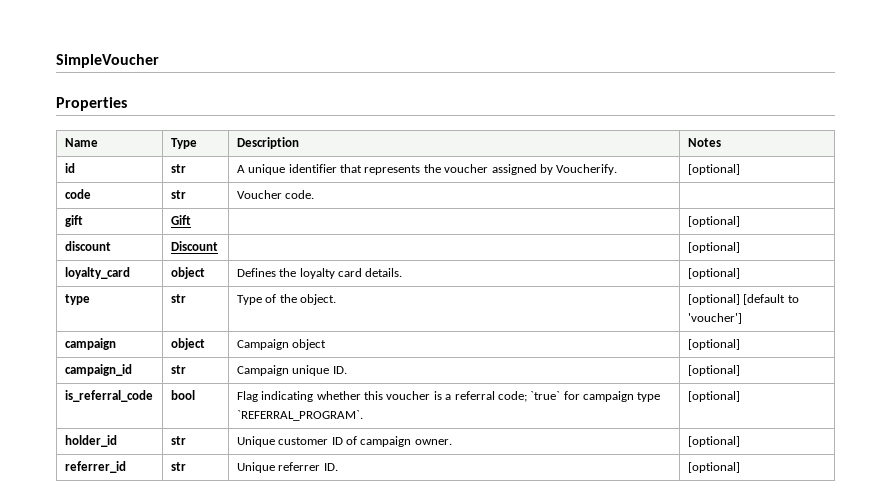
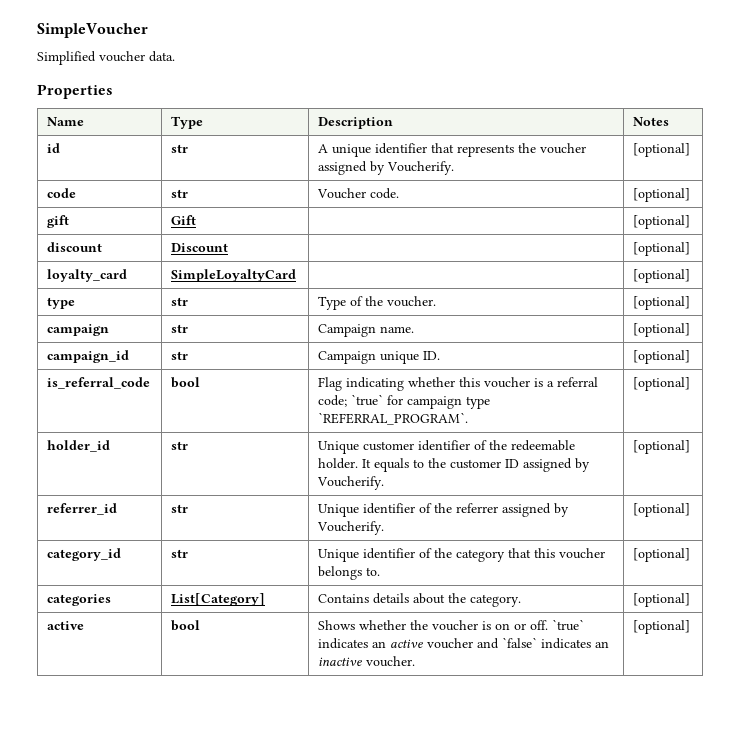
(159, 61) none -> [37,51,175,65] // Simplified voucher data.
(315, 194) none -> [633,188,691,202] [optional]
[170,267,205,279] [236,268,403,279] object | Defines the loyalty card details. -> [171,269,297,282] SimpleLoyaltyCard |
[300,294,337,305] [687,294,799,305] [687,313,742,324] object. | [optional] [default to 'voucher'] -> [387,296,437,307] [633,296,691,310] voucher. | [optional]
[170,338,205,350] [236,339,327,350] object | Campaign object -> [171,324,189,333] [318,324,415,337] str | Campaign name.
[331,436,452,447] [687,436,740,447] [64,461,126,473] [170,462,186,471] [236,462,338,473] ID of campaign owner. | [optional] // referrer_id | str | Unique referrer ID. -> [418,440,576,451] [318,458,591,472] [317,476,385,490] [633,440,691,454] [47,503,118,515] [171,504,189,513] [318,503,570,517] [317,521,385,535] [633,503,691,517] [47,548,122,561] [171,549,189,558] [318,548,606,562] [318,566,381,580] [633,548,691,562] [47,594,112,606] [171,593,266,606] [318,593,522,607] [633,593,691,607] [47,621,85,630] [171,620,201,631] [318,619,585,631] [318,637,610,649] [318,656,416,667] identifier of the redeemable holder. It equals to the customer ID assigned by Voucherify. | [optional] // referrer_id | str | Unique identifier of the referrer assigned by Voucherify. | [optional] // category_id | str | Unique identifier of the category that this voucher belongs to. | [optional] // categories | List[Category] | Contains details about the category. | [optional] // active | bool | Shows whether the voucher is on or off. `true` indicates an active voucher and `false` indicates an inactive voucher.

